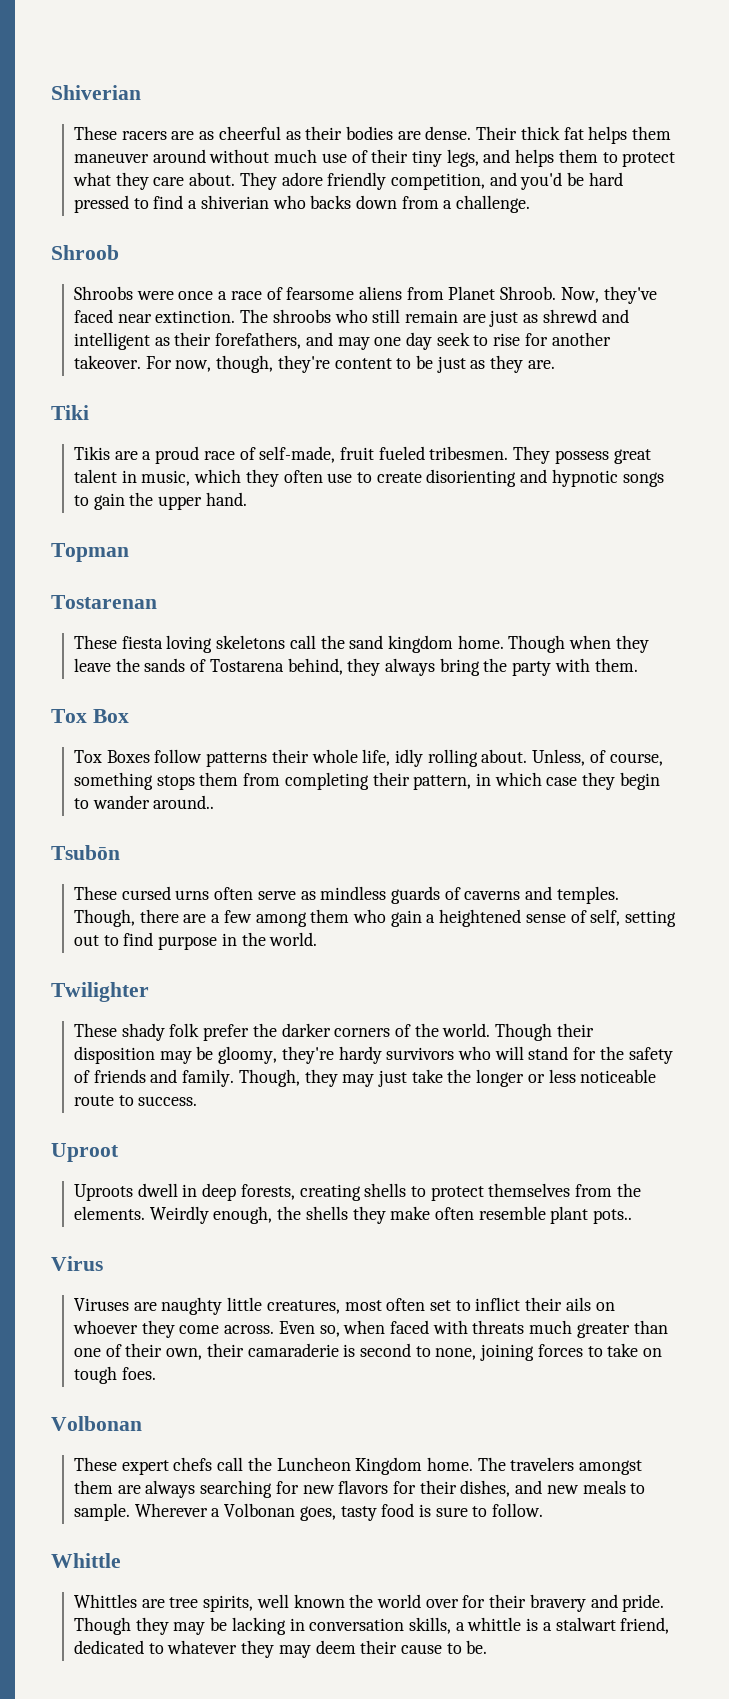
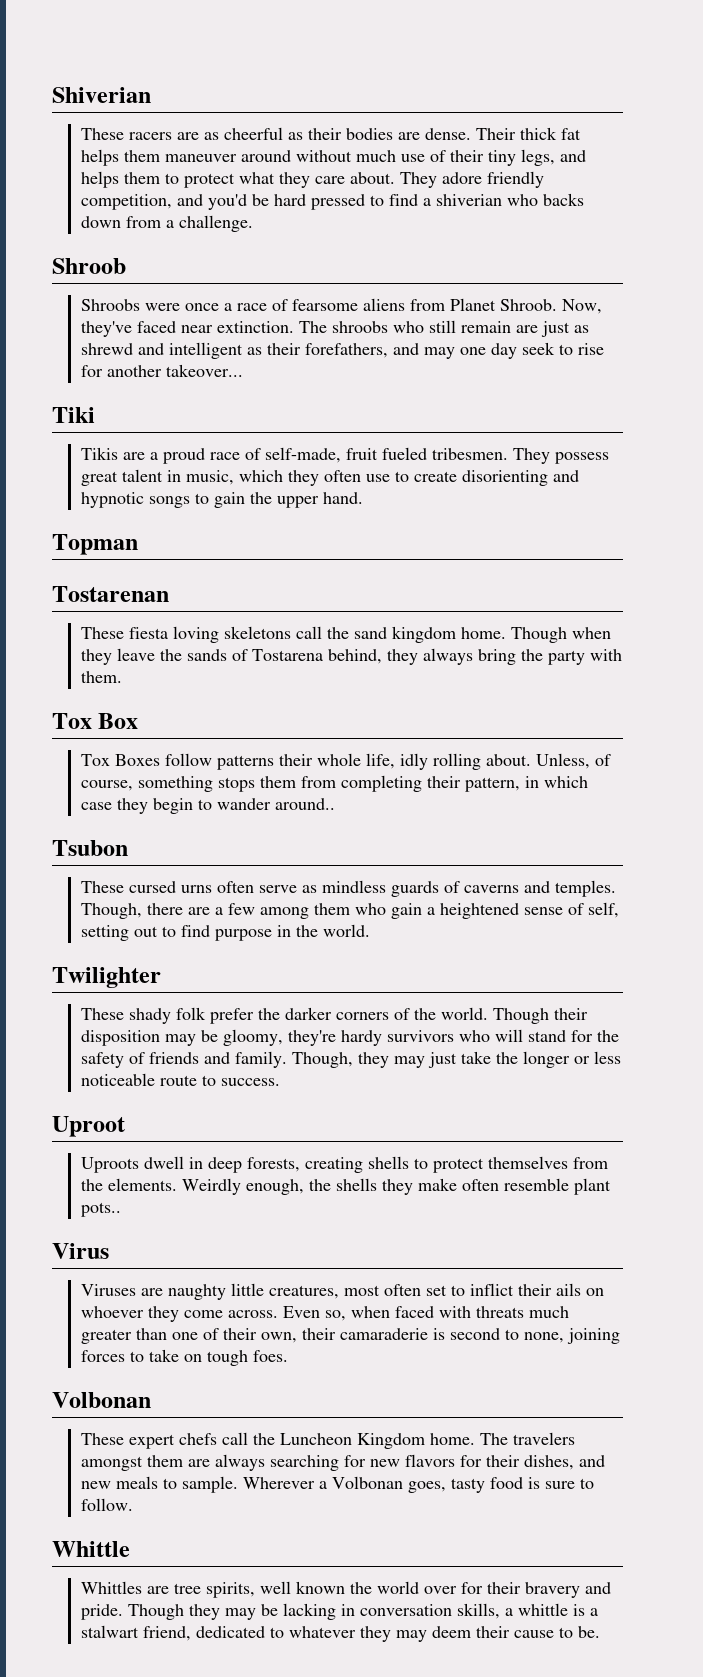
[73,355,555,373] takeover. For now, though, they're content to be just as they are. -> [166,364,244,377] takeover...
[51,845,120,860] Tsubōn -> [52,840,128,856] Tsubon

